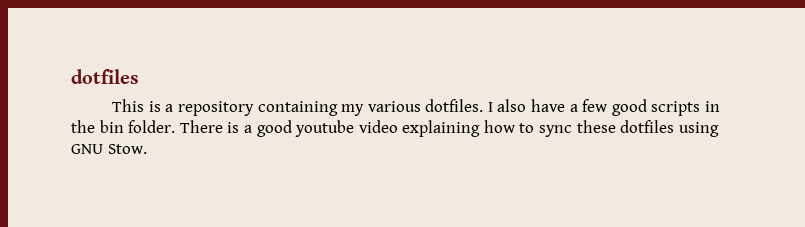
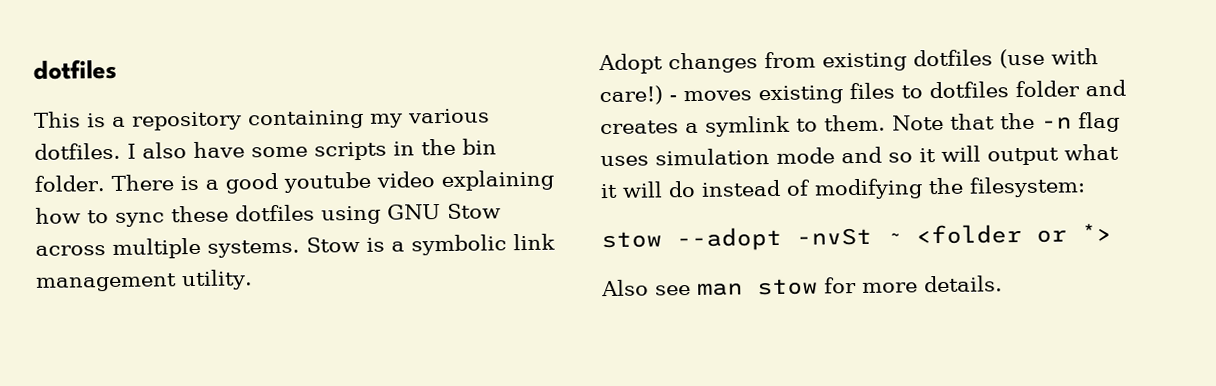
[569,99,647,116] a few good -> [251,146,308,158] some
[107,144,147,154] Stow. -> [447,203,501,219] [35,233,555,259] [35,269,253,292] [598,48,1099,75] [599,79,1126,106] [600,111,1120,137] [600,143,1119,167] [600,176,1086,200] [601,222,1112,252] [601,275,1003,297] Stow across multiple systems. Stow is a symbolic link management utility. // Adopt changes from existing dotfiles (use with care!) - moves existing files to dotfiles folder and creates a symlink to them. Note that the -n flag uses simulation mode and so it will output what it will do instead of modifying the filesystem: // stow --adopt -nvSt ~ <folder or *> // Also see man stow for more details.

